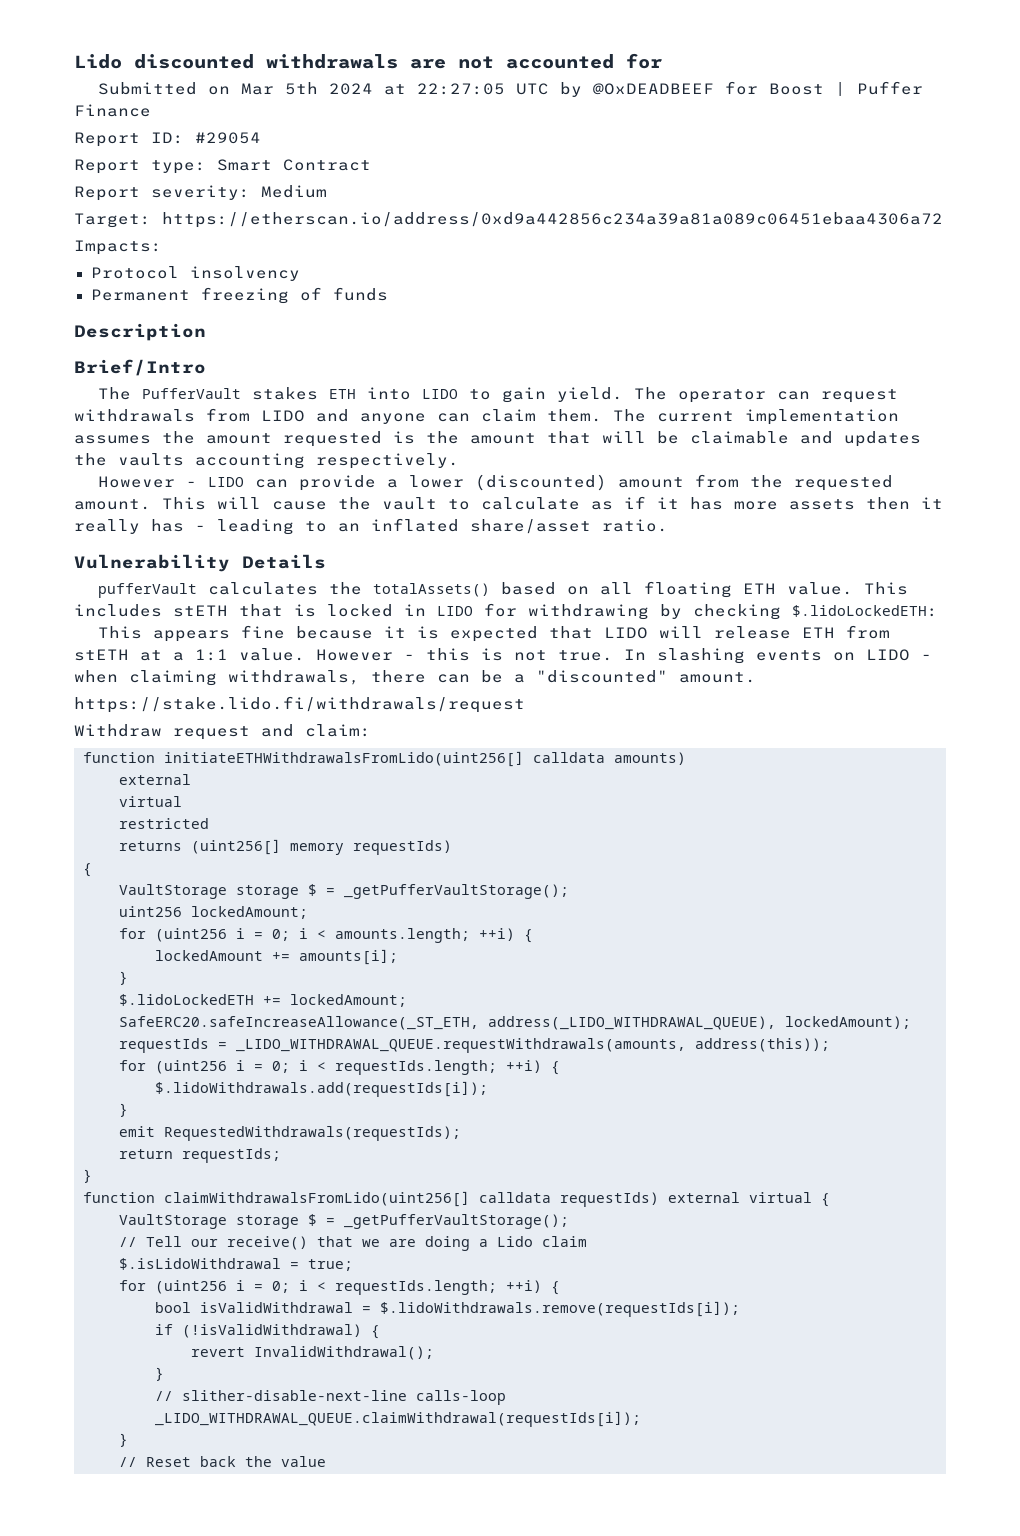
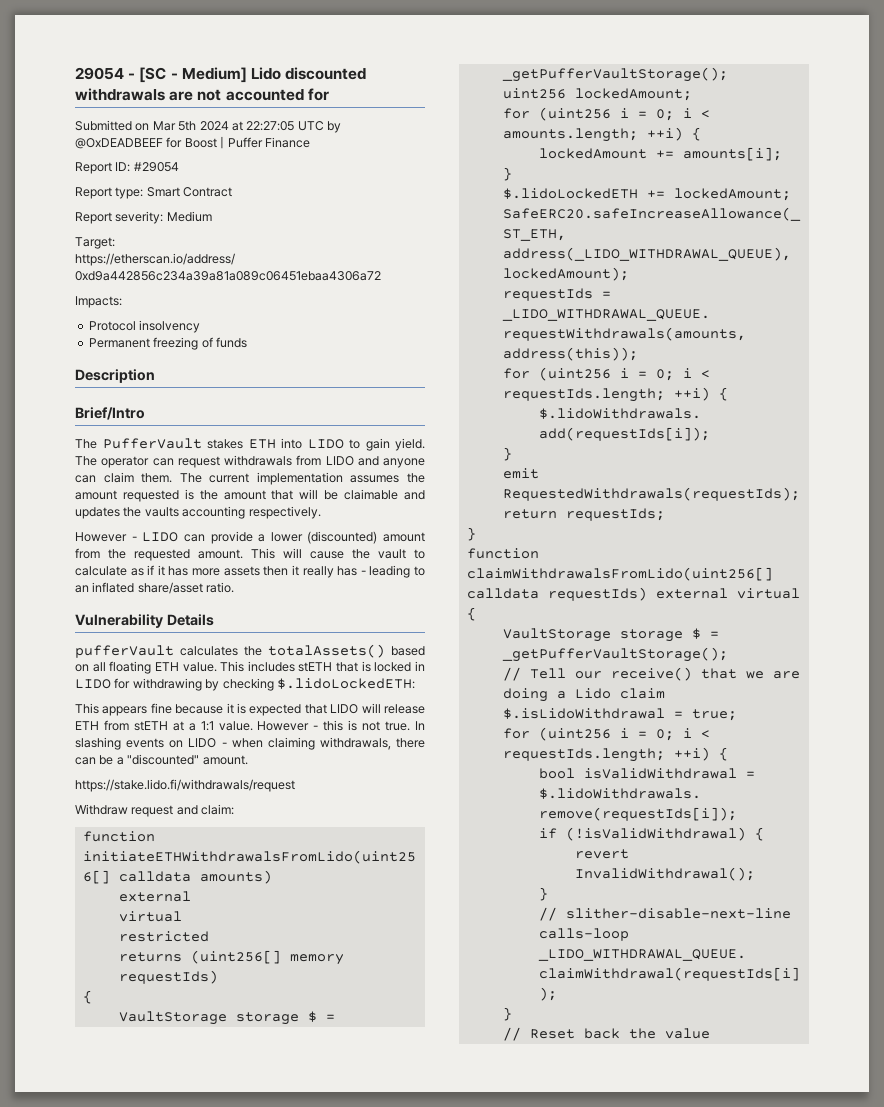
(74, 61) none -> [75,67,247,83] 29054 - [SC - Medium]

